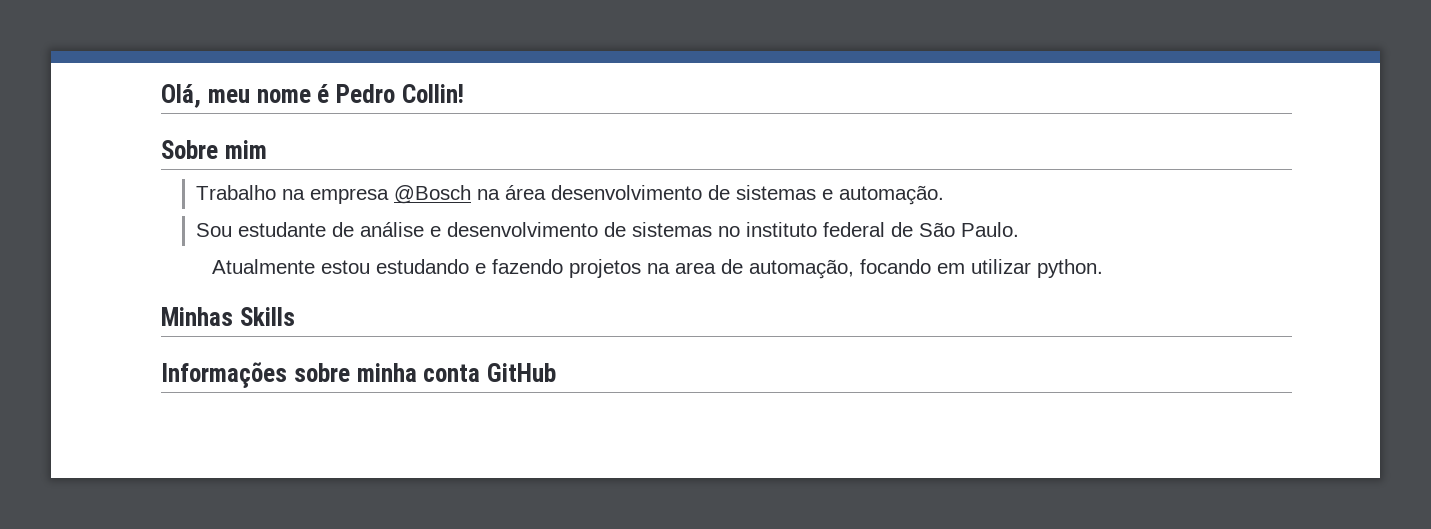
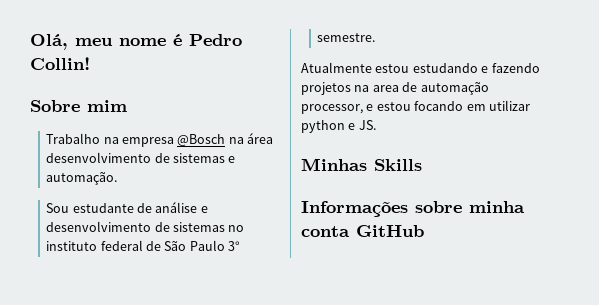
[960,222,1019,237] Paulo. -> [189,240,241,251] [317,33,376,42] Paulo 3° semestre.
[748,259,1103,279] automação, focando em utilizar python. -> [420,82,489,95] [301,100,530,114] [301,120,376,133] automação processor, e estou focando em utilizar python e JS.

